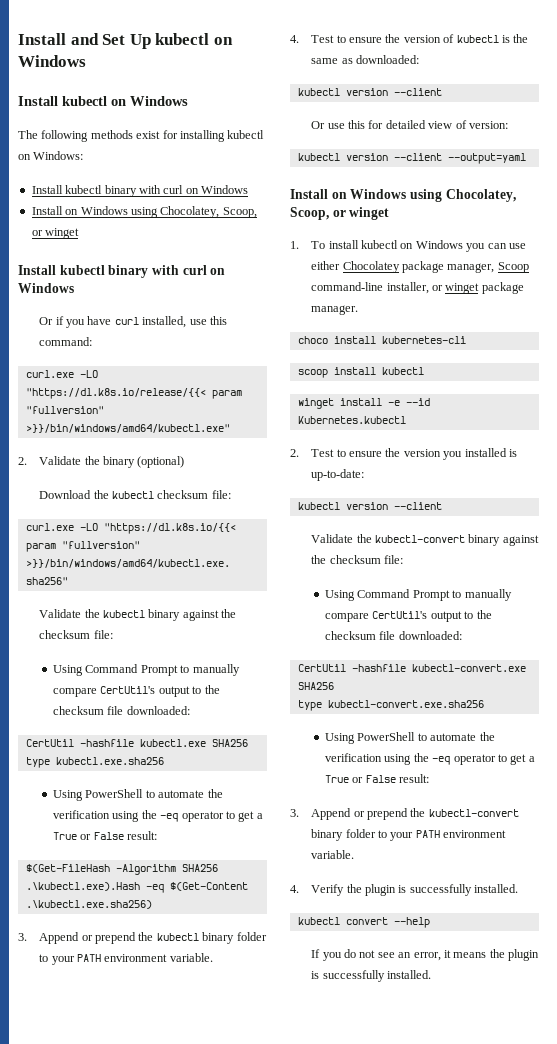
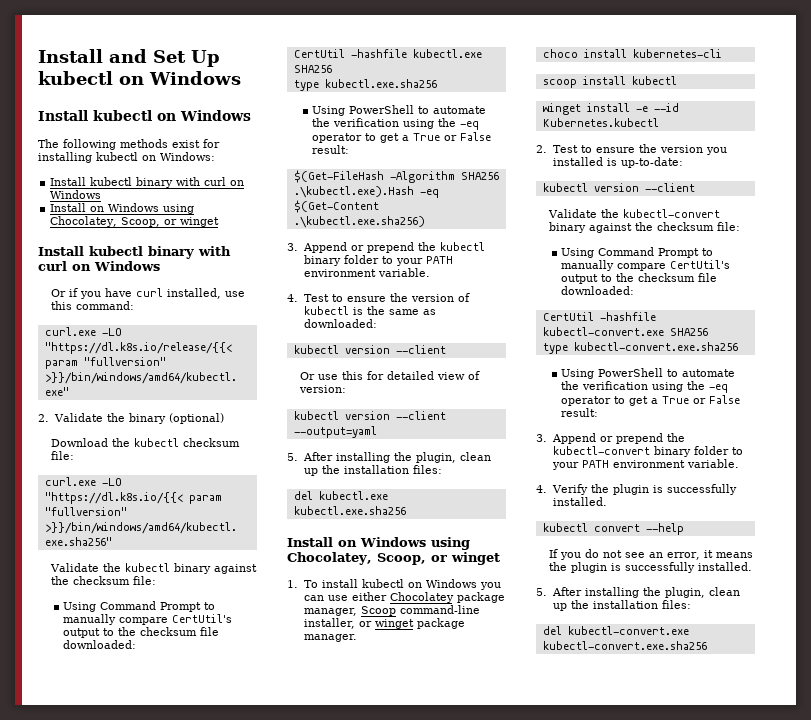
(526, 158) none -> [287,452,491,463] [303,465,442,476] [293,491,388,500] [293,506,406,515] // 5. After installing the plugin, clean up the installation files: // del kubectl.exe kubectl.exe.sha256
(432, 974) none -> [536,587,740,598] [552,600,691,611] [542,626,689,635] [542,641,707,650] // 5. After installing the plugin, clean up the installation files: // del kubectl-convert.exe kubectl-convert.exe.sha256

